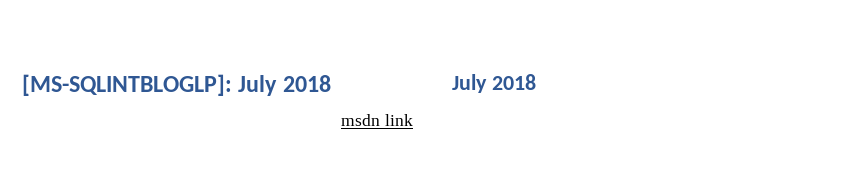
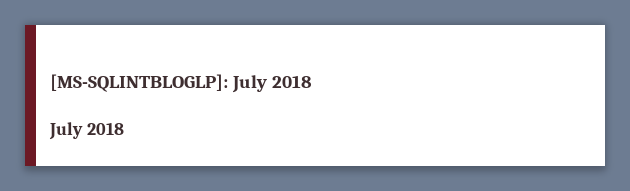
[341,114,413,126] // msdn link -> (313, 81) none

